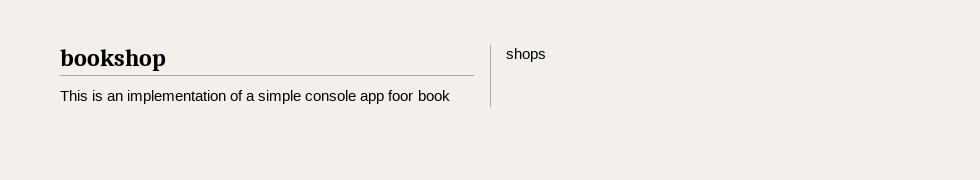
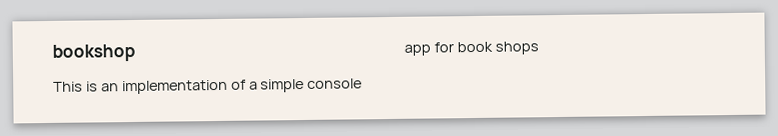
[388,90,414,101] foor -> [433,42,454,53] for

